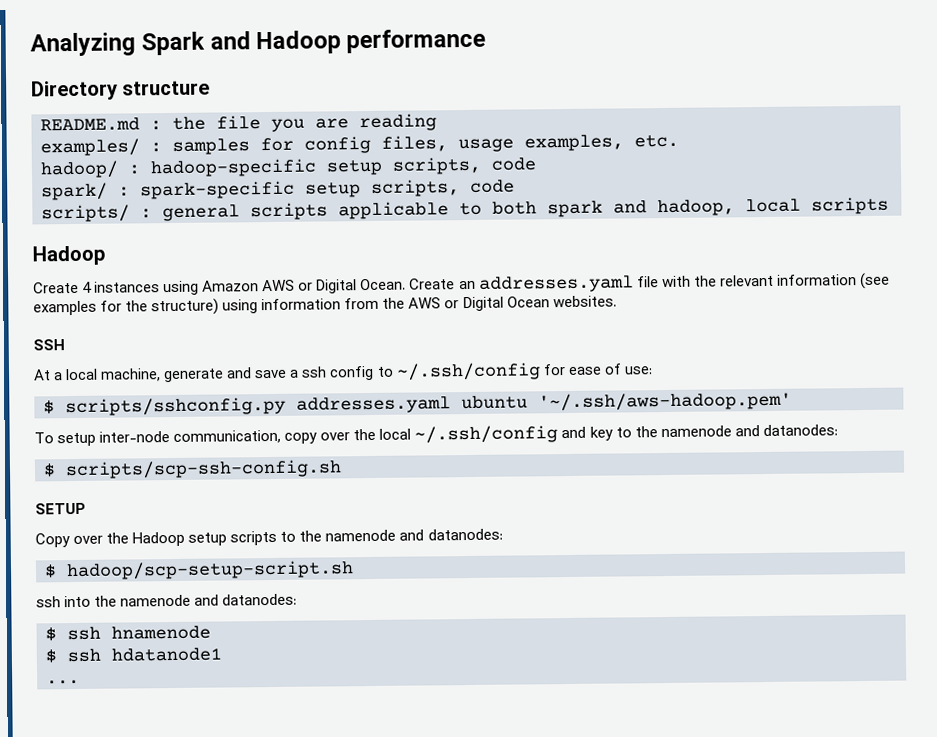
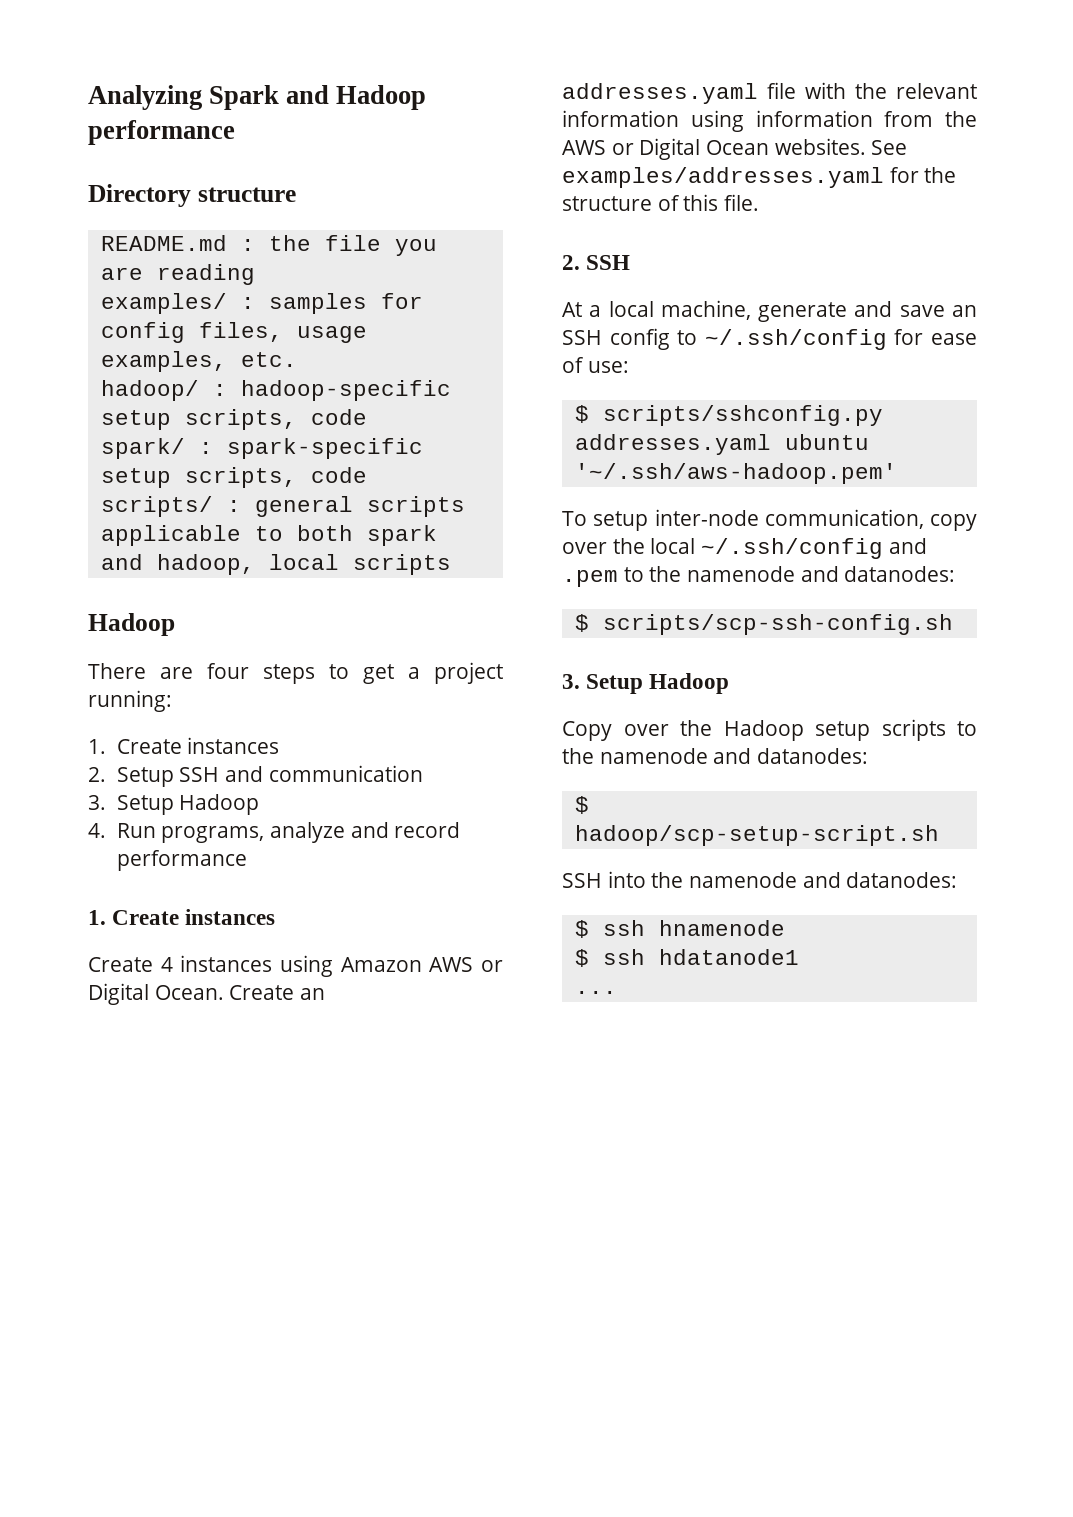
(105, 255) none -> [88,662,503,684] [88,690,172,712] [88,737,280,754] [88,765,423,787] [88,794,260,815] [88,822,461,843] [116,850,247,871] [88,909,276,925] // There are four steps to get a project running: // 1. Create instances // 2. Setup SSH and communication // 3. Setup Hadoop // 4. Run programs, analyze and record performance // 1. Create instances
[859,272,890,290] [33,298,220,316] (see examples for the structure) -> (679, 118) none
(617, 301) // -> [871,140,908,155] [562,167,957,188] [562,194,760,211] [562,255,580,270] See examples/addresses.yaml for the structure of this file. // 2.
[290,366,328,378] a ssh -> [952,305,977,317] [562,330,602,345] an SSH
[589,426,613,441] key -> [562,570,618,587] .pem
[35,502,86,515] SETUP -> [562,673,730,694] 3. Setup Hadoop
[36,596,61,608] ssh -> [562,873,602,888] SSH

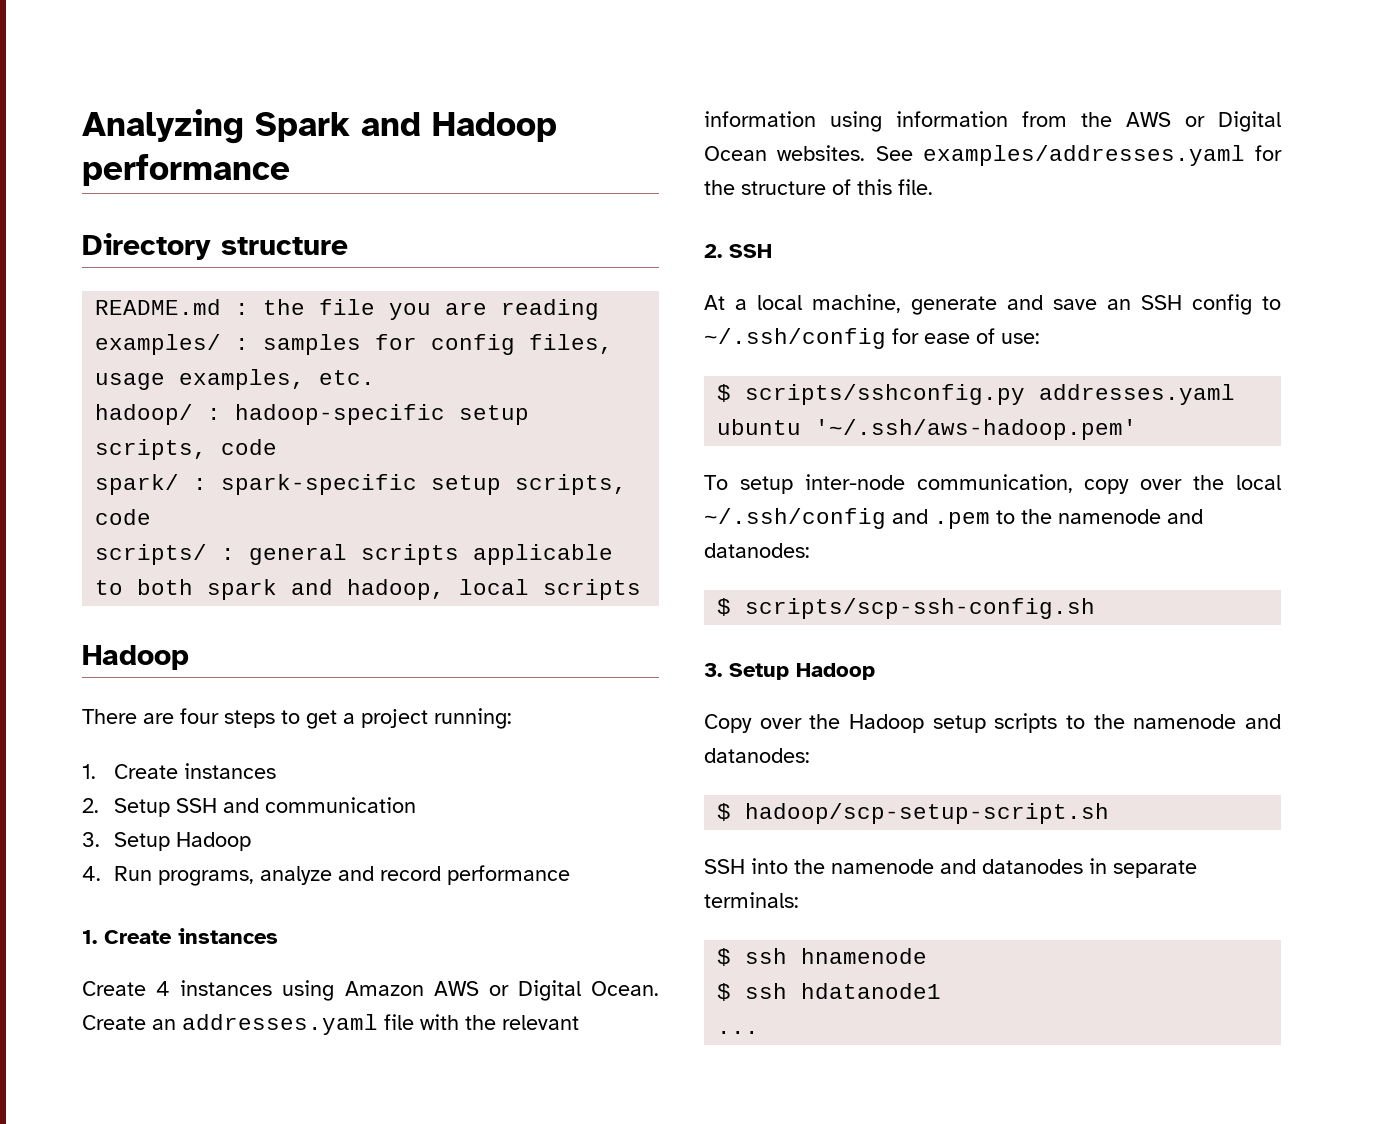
[846,872,958,888] datanodes: -> [982,858,1197,878] [704,892,799,908] datanodes in separate terminals:

